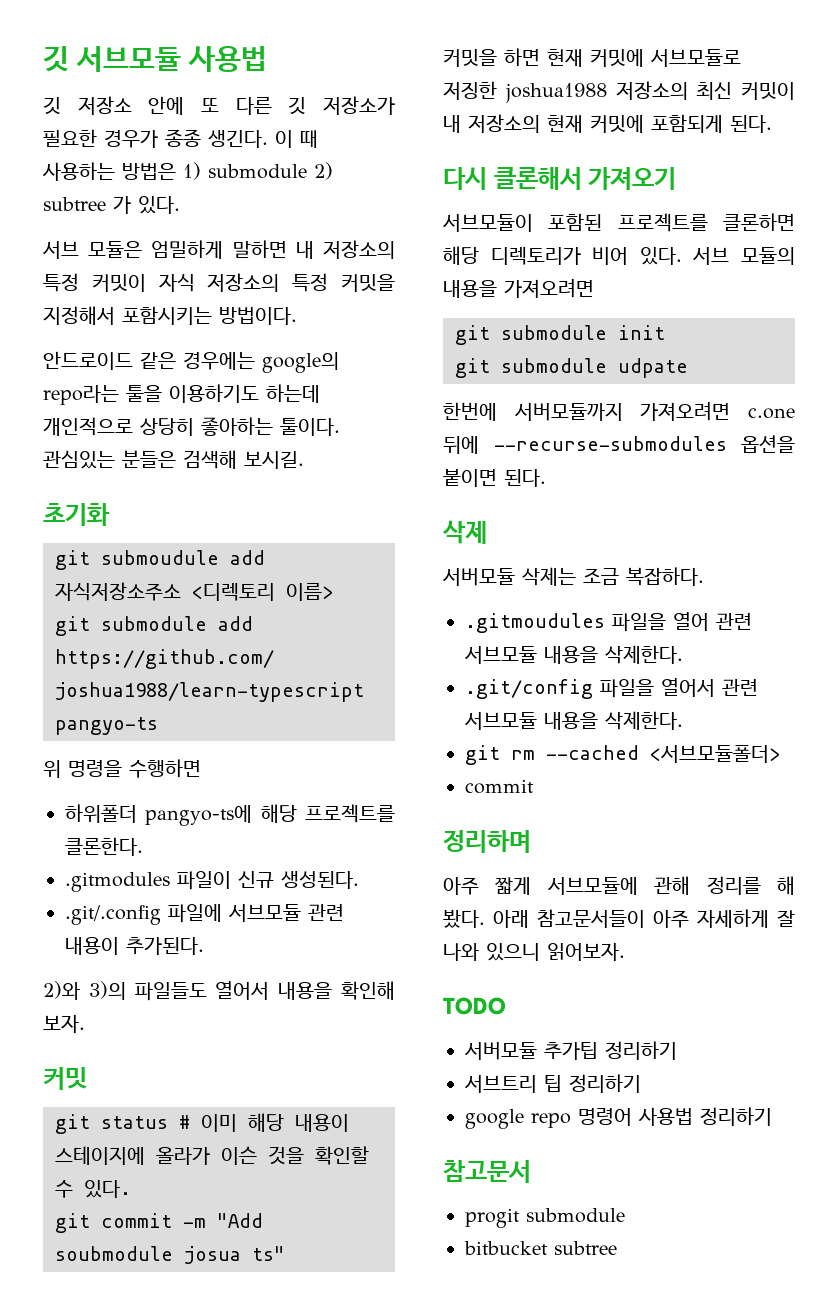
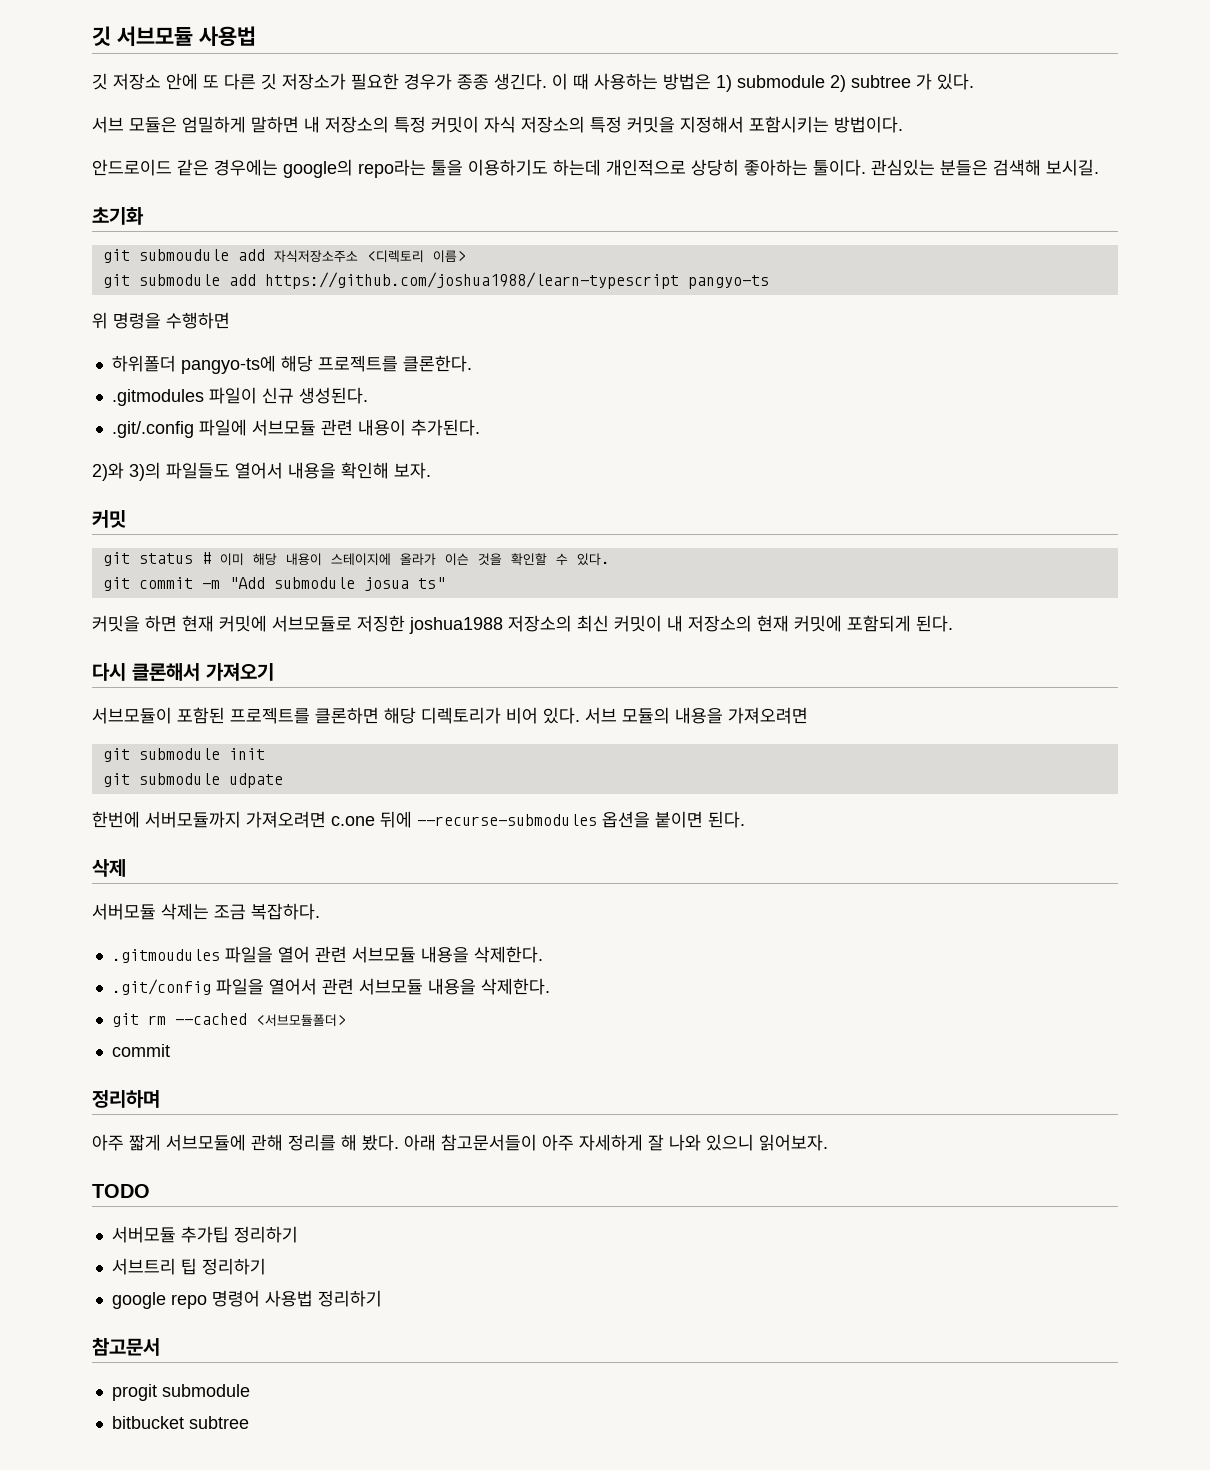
[55,1246,173,1261] soubmodule -> [273,577,355,589] submodule

